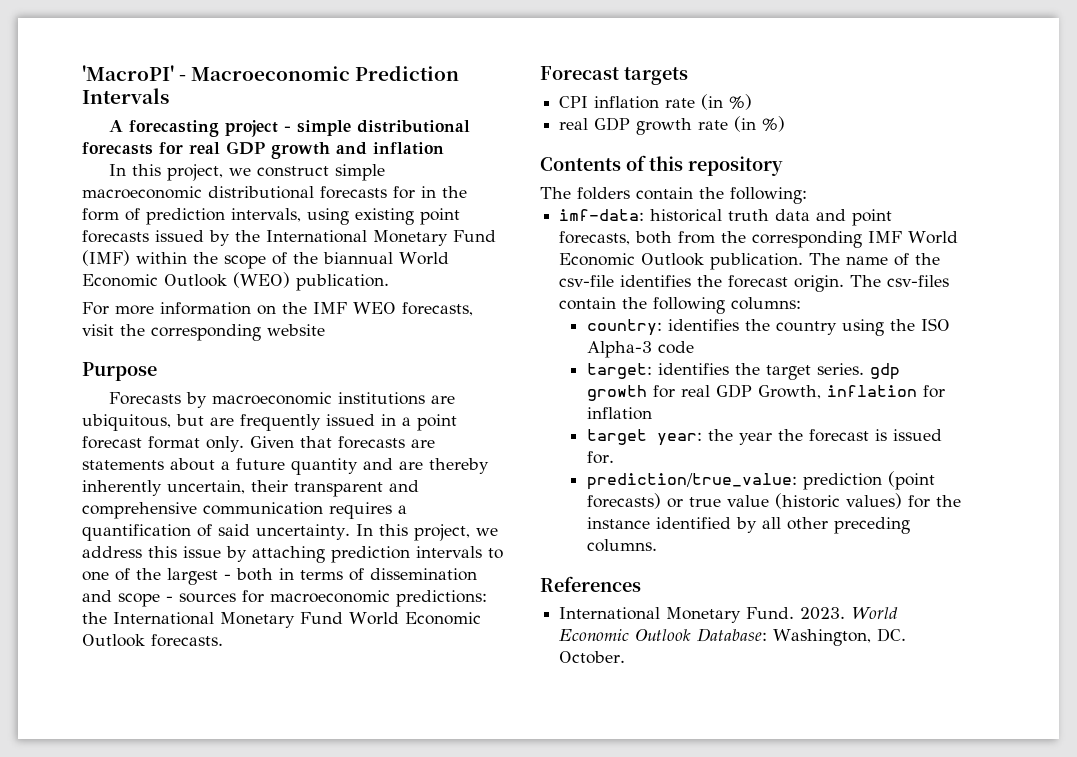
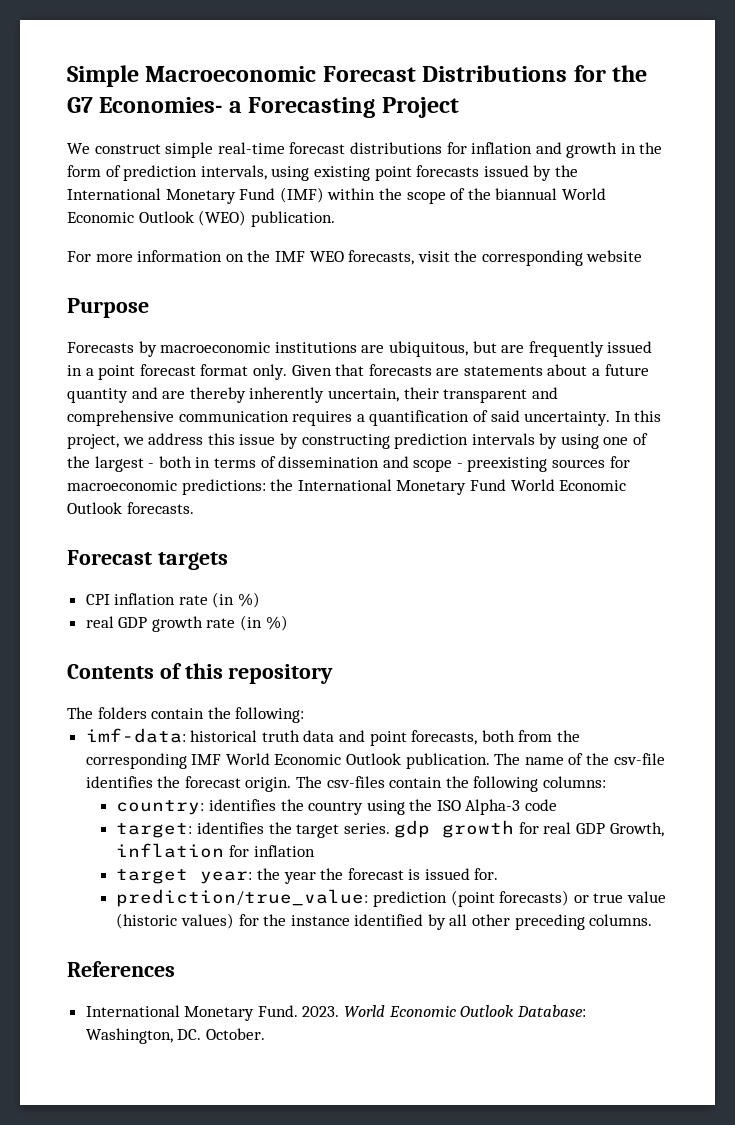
[82,65,460,81] [82,88,169,104] [109,120,471,137] [82,141,444,159] [109,164,386,181] [82,186,415,199] 'MacroPI' - Macroeconomic Prediction Intervals // A forecasting project - simple distributional forecasts for real GDP growth and inflation // In this project, we construct simple macroeconomic distributional forecasts for -> [67,65,648,87] [67,97,459,118] [67,142,618,158] Simple Macroeconomic Forecast Distributions for the G7 Economies- a Forecasting Project // We construct simple real-time forecast distributions for inflation and growth
[252,546,325,563] attaching -> [301,434,390,449] constructing
[488,548,503,559] to -> [539,433,599,449] by using
(173, 599) none -> [467,457,548,472] preexisting

